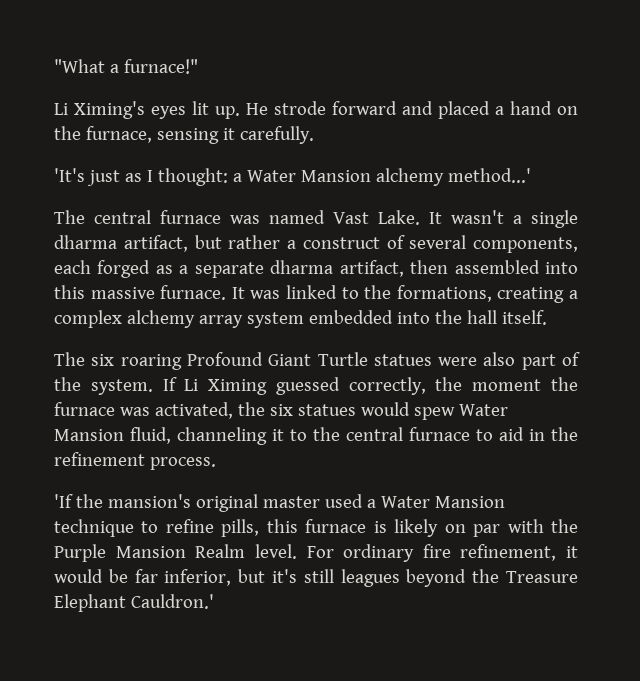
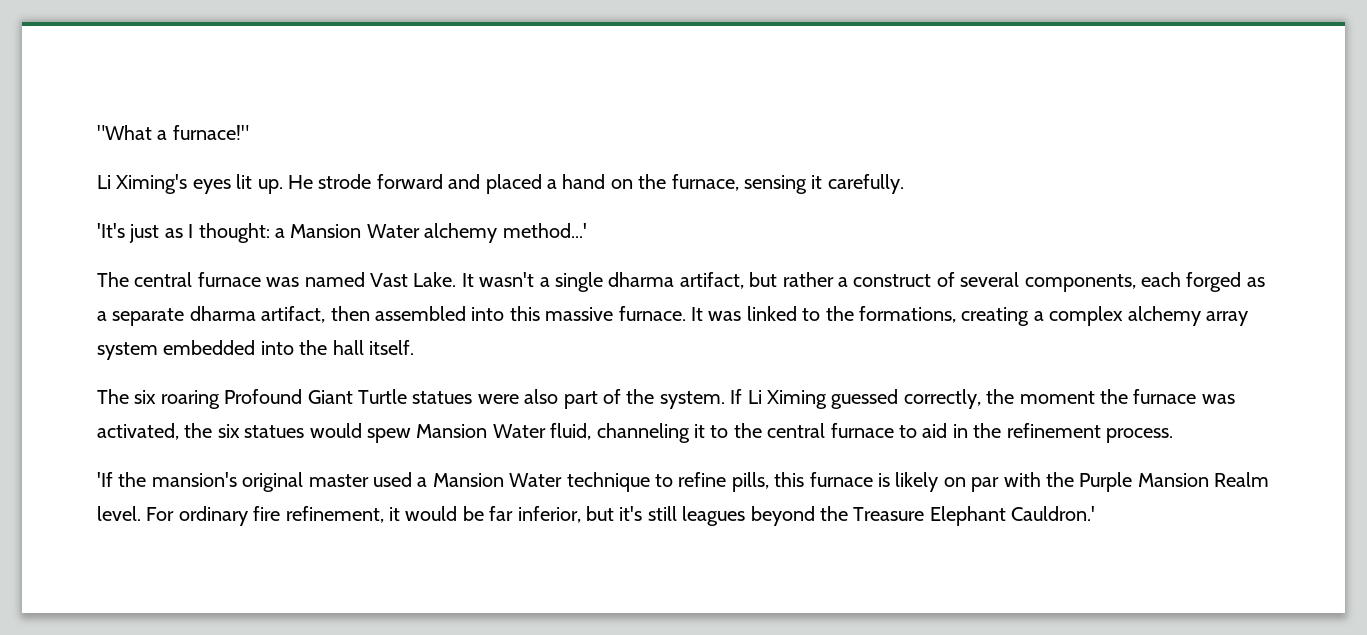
[246,170,371,182] Water Mansion -> [290,224,420,238] Mansion Water
[458,404,508,416] [54,429,124,441] Water Mansion -> [416,424,546,438] Mansion Water
[380,496,505,508] Water Mansion -> [432,473,563,487] Mansion Water

